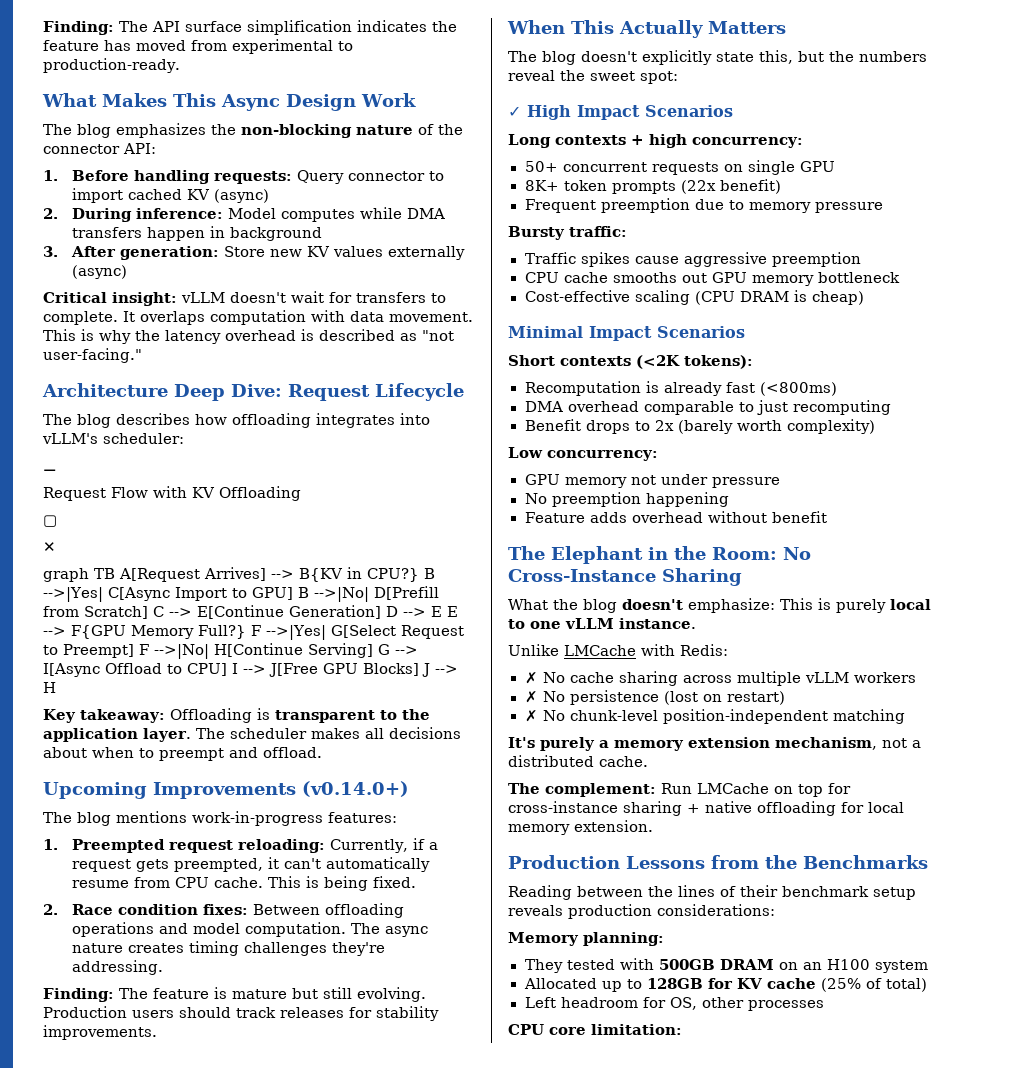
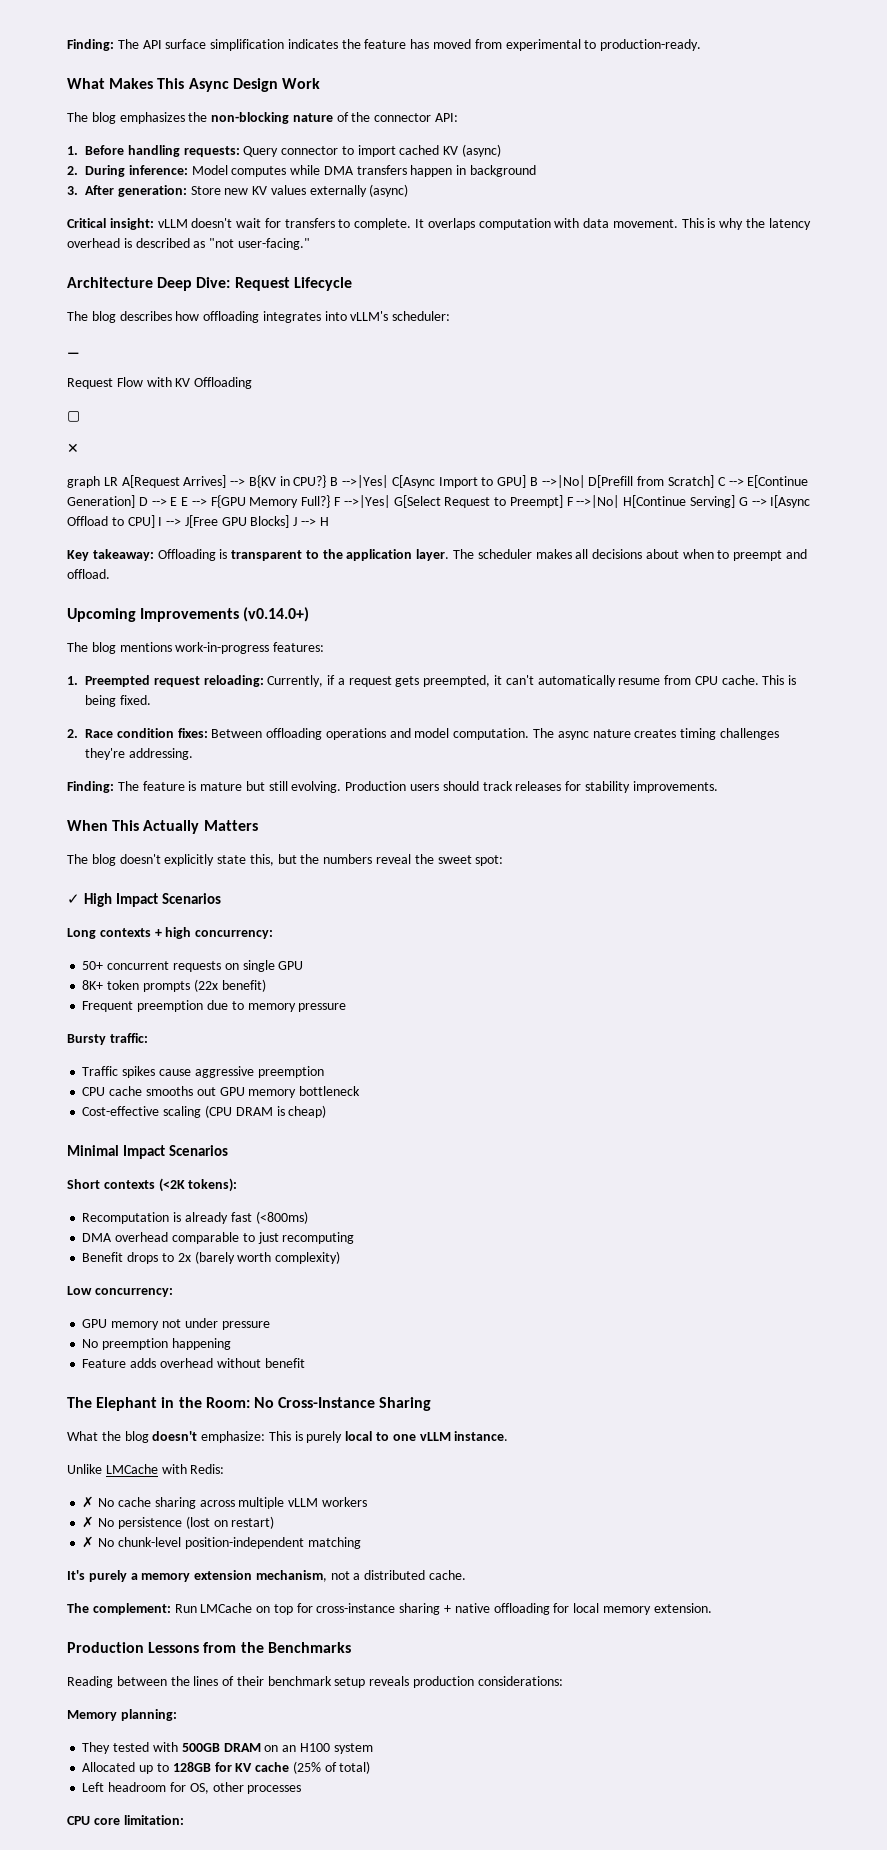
[94,568,115,579] TB -> [103,477,118,486] LR

